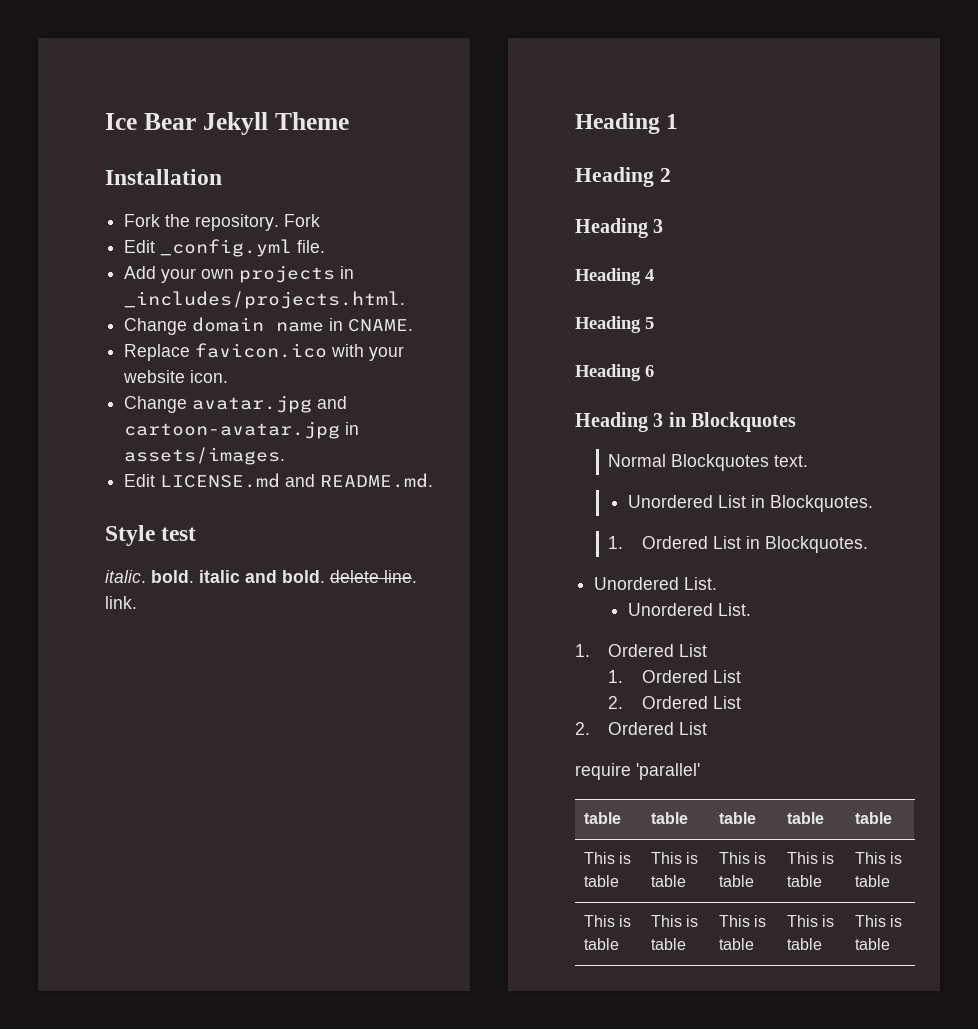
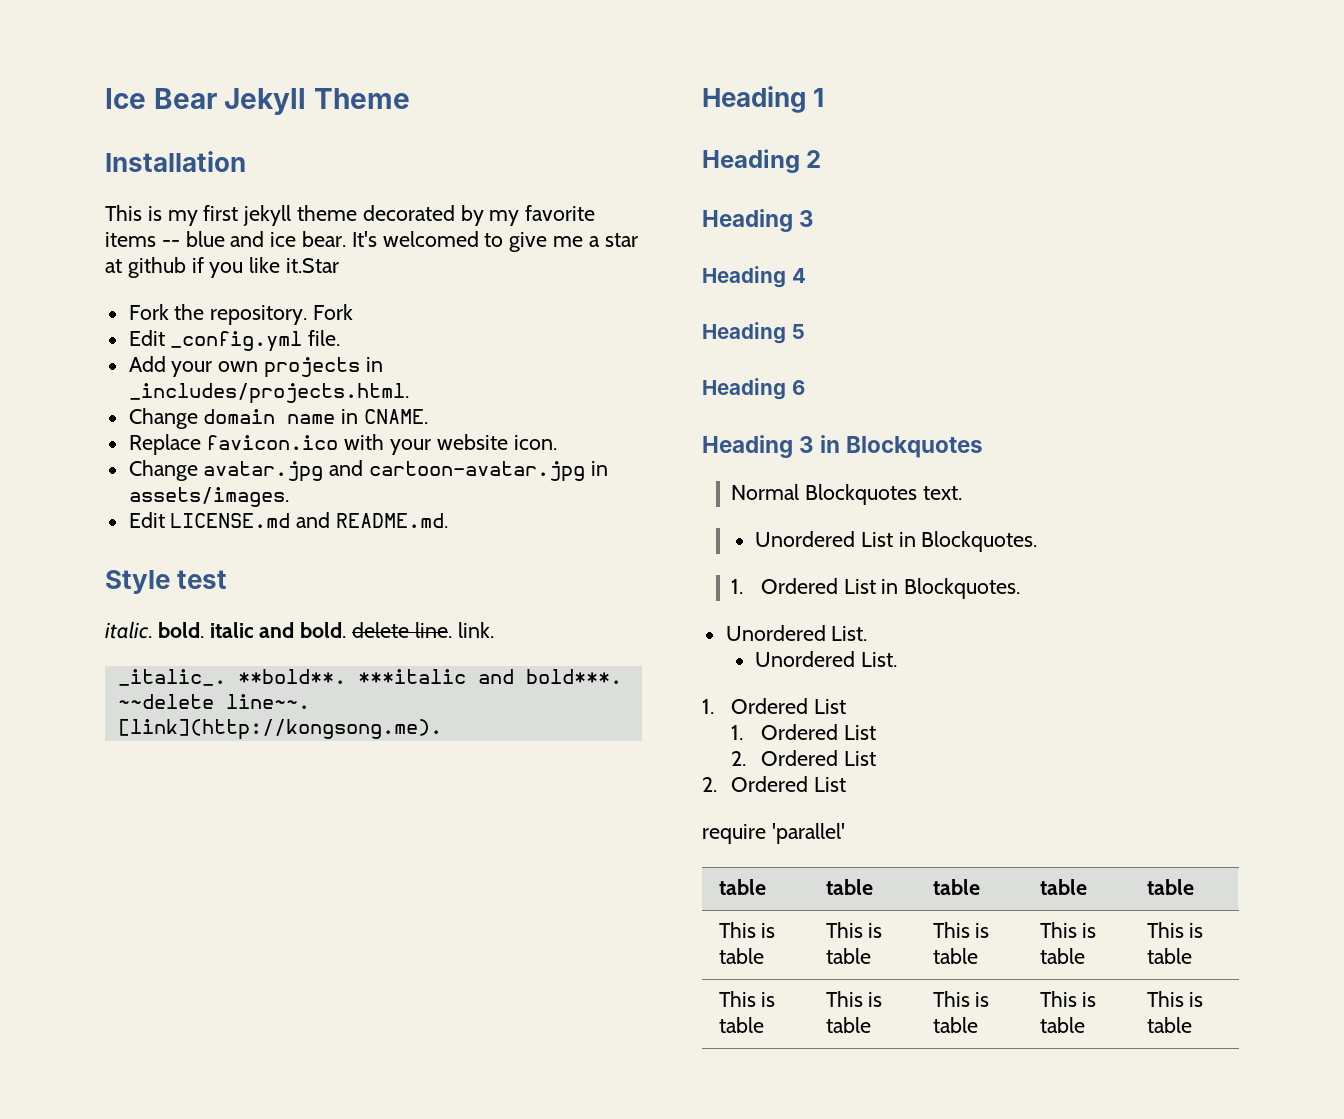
(222, 177) none -> [105,205,596,226] [105,231,638,252] [105,257,340,278] // This is my first jekyll theme decorated by my favorite items -- blue and ice bear. It's welcomed to give me a star at github if you like it.Star
(137, 602) none -> [117,669,622,686] [117,694,310,709] [117,719,442,740] // _italic_. **bold**. ***italic and bold***. ~~delete line~~. [link](http://kongsong.me).

